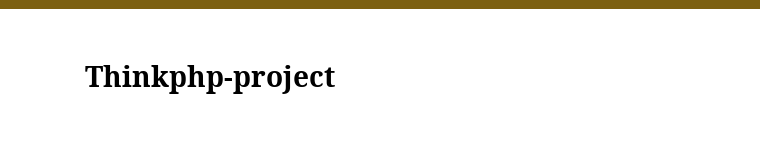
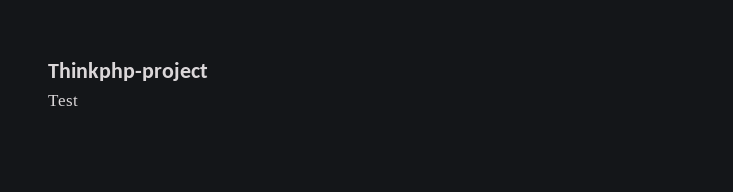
(335, 79) none -> [48,95,78,106] // Test

